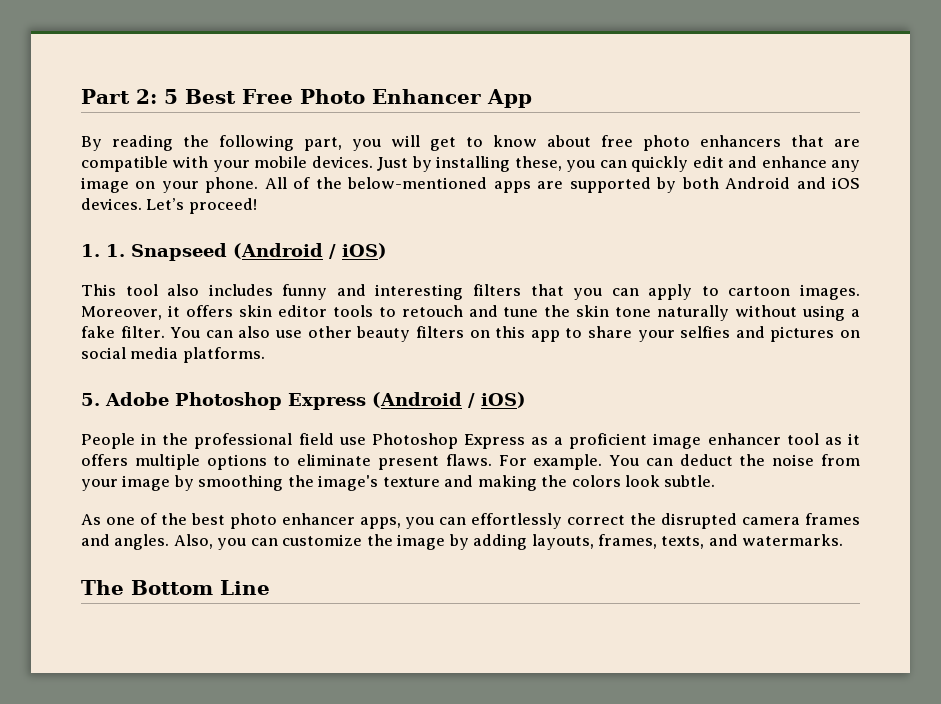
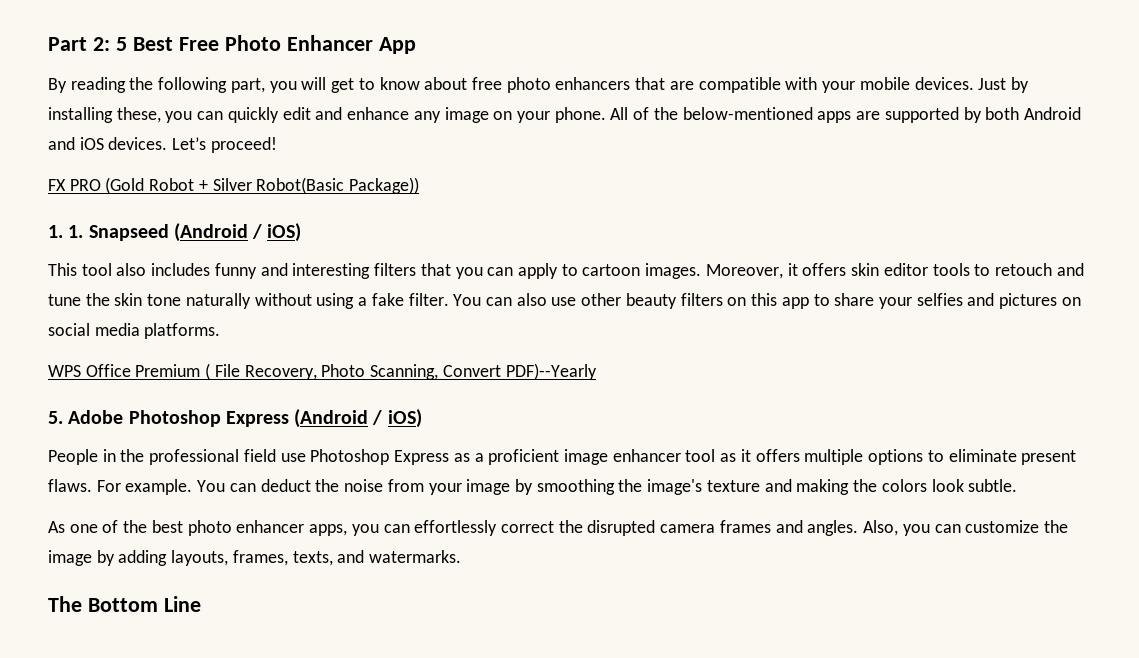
(257, 206) none -> [48,177,420,194] // FX PRO (Gold Robot + Silver Robot(Basic Package))
(265, 355) none -> [48,363,597,380] // WPS Office Premium ( File Recovery, Photo Scanning, Convert PDF)--Yearly

